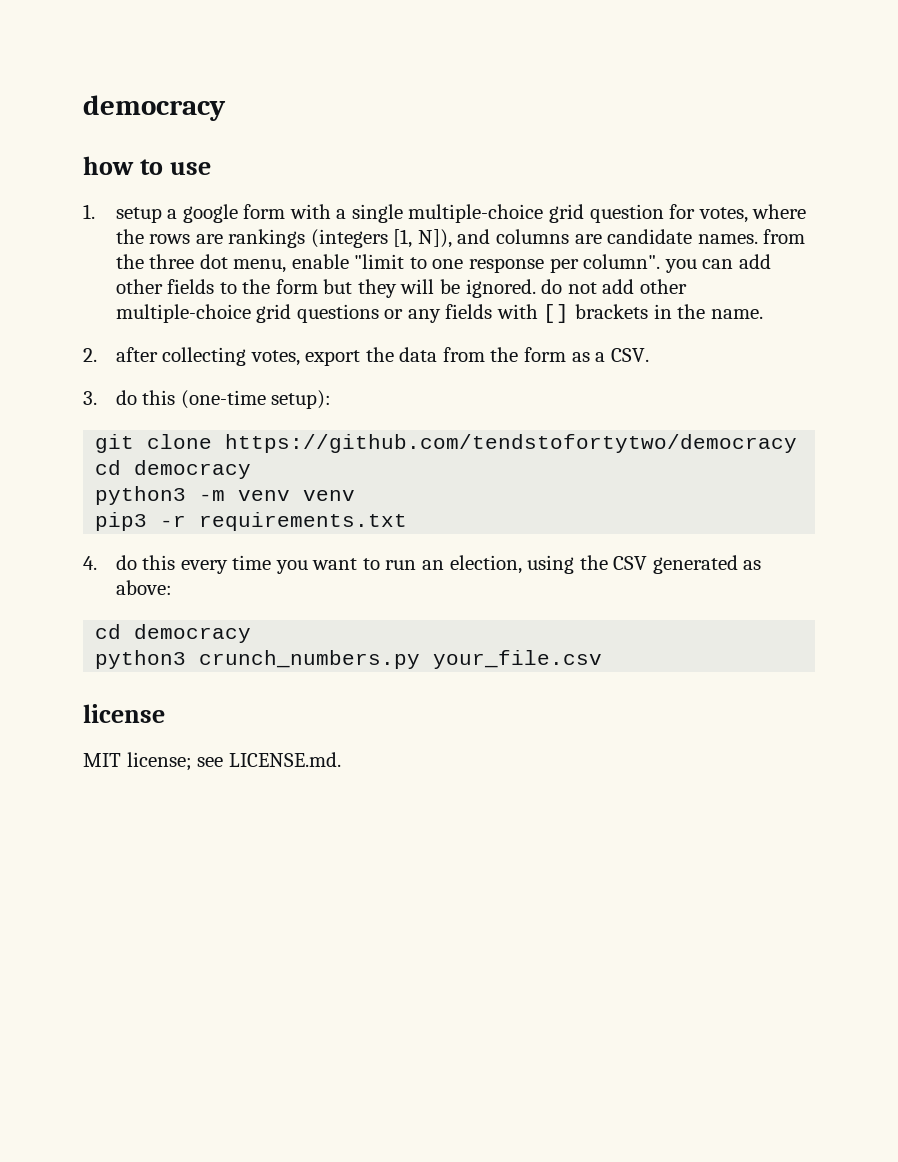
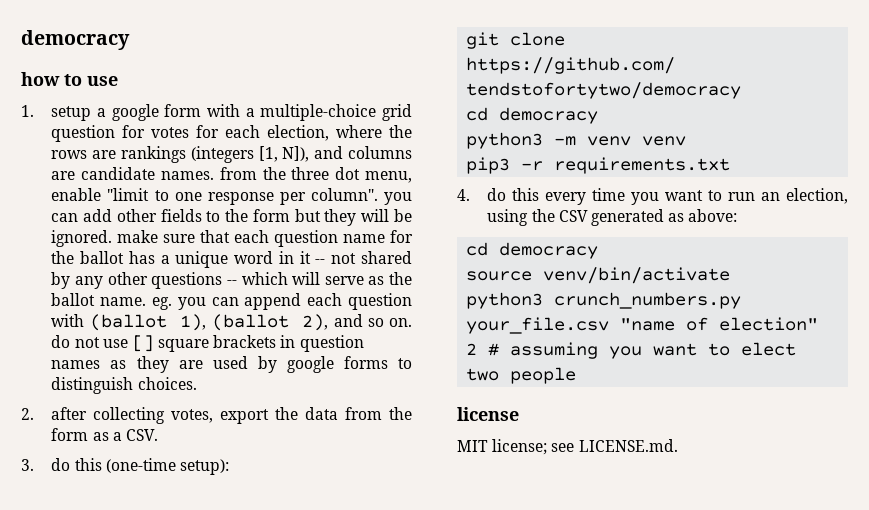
[351,204,403,223] single -> (255, 112) none
[698,207,748,223] votes, -> [151,125,330,141] votes for each election,
[541,279,687,294] [115,304,763,323] do not add other multiple-choice grid questions or any fields with [] brackets in the name. -> [117,230,413,247] [51,251,413,268] [51,272,412,289] [51,293,412,310] [51,314,412,331] [51,335,364,352] [51,356,412,373] [51,377,197,394] make sure that each question name for the ballot has a unique word in it -- not shared by any other questions -- which will serve as the ballot name. eg. you can append each question with (ballot 1), (ballot 2), and so on. do not use [] square brackets in question names as they are used by google forms to distinguish choices.
(252, 633) none -> [466,267,731,284] // source venv/bin/activate
(603, 659) none -> [620,317,819,331] [466,342,797,359] [466,367,577,384] "name of election" 2 # assuming you want to elect two people

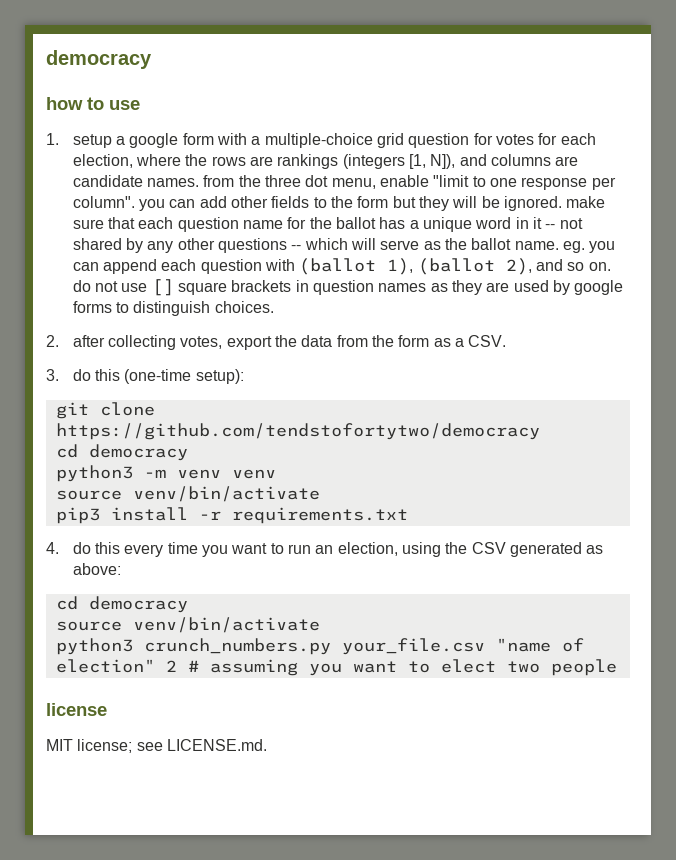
(687, 141) none -> [55,486,320,502] // source venv/bin/activate
(511, 165) none -> [110,507,188,521] install

